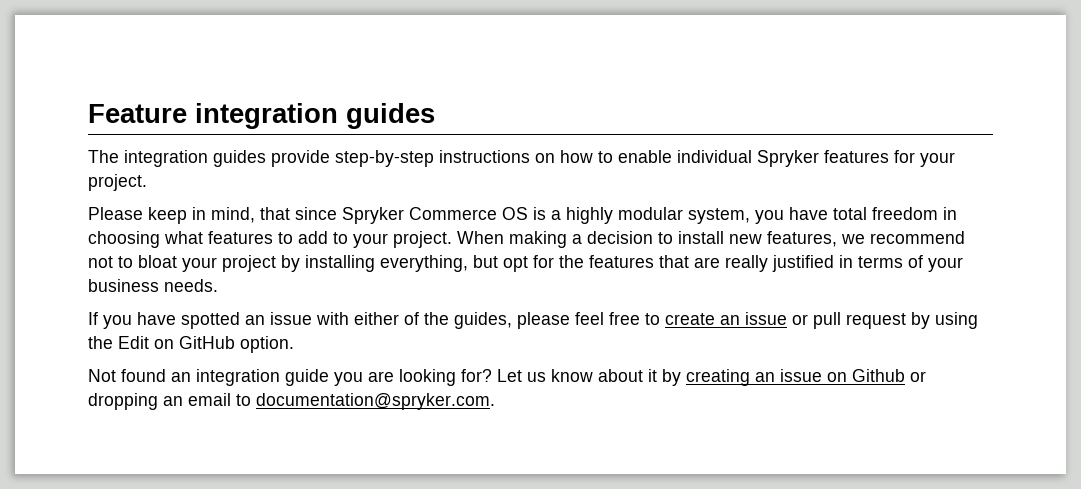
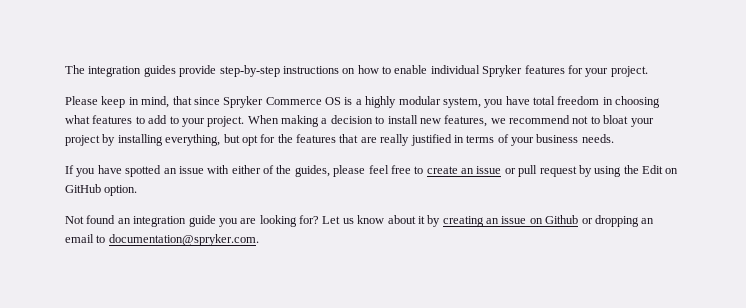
[88,103,435,129] Feature integration guides // -> (65, 69) none

